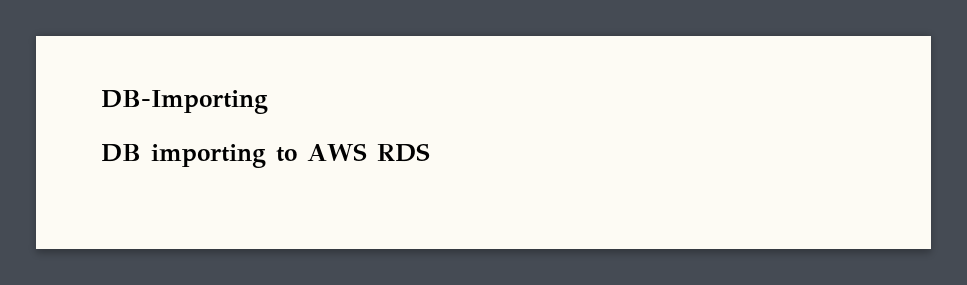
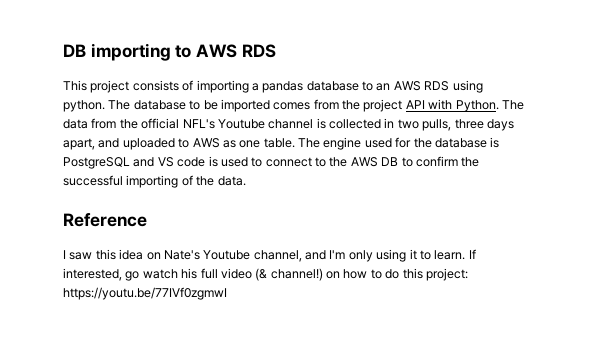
[101,90,268,114] DB-Importing // -> (63, 50) none
(430, 152) none -> [63,80,483,93] [63,99,524,112] [63,118,514,131] [63,137,500,150] [63,156,480,169] [63,175,246,188] [63,213,147,227] [63,249,476,262] [63,268,468,281] [63,287,227,300] // This project consists of importing a pandas database to an AWS RDS using python. The database to be imported comes from the project API with Python. The data from the official NFL's Youtube channel is collected in two pulls, three days apart, and uploaded to AWS as one table. The engine used for the database is PostgreSQL and VS code is used to connect to the AWS DB to confirm the successful importing of the data. // Reference // I saw this idea on Nate's Youtube channel, and I'm only using it to learn. If interested, go watch his full video (& channel!) on how to do this project: https://youtu.be/77IVf0zgmwI

